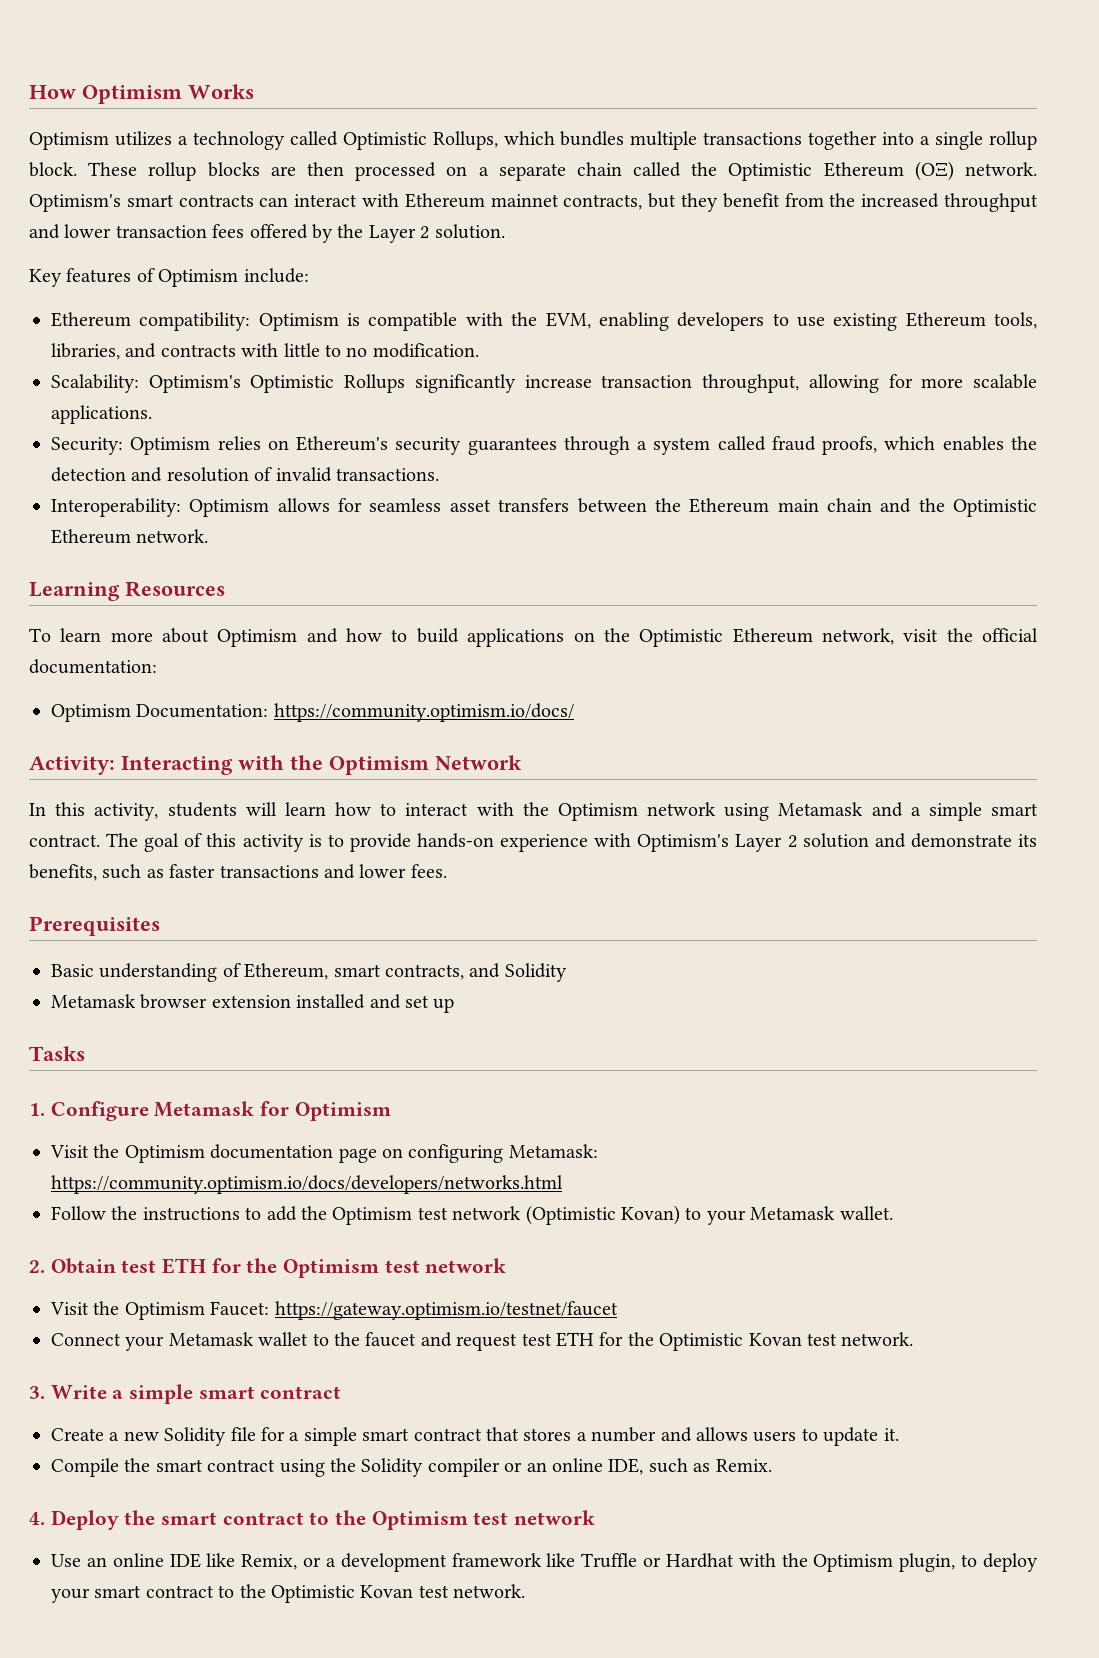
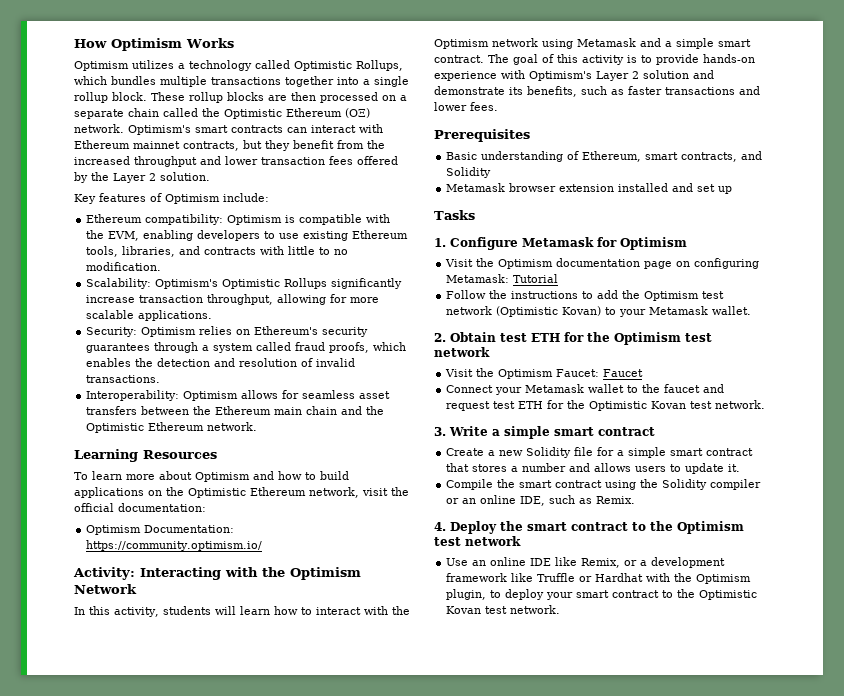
[273,703,574,722] https://community.optimism.io/docs/ -> [86,540,263,551] https://community.optimism.io/
[51,1175,563,1194] https://community.optimism.io/docs/developers/networks.html -> [513,274,559,283] Tutorial
[274,1301,618,1320] https://gateway.optimism.io/testnet/faucet -> [603,369,644,377] Faucet

